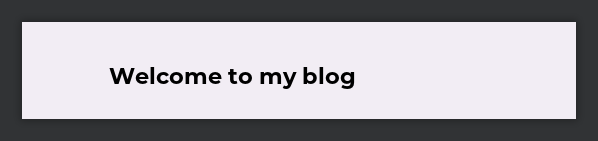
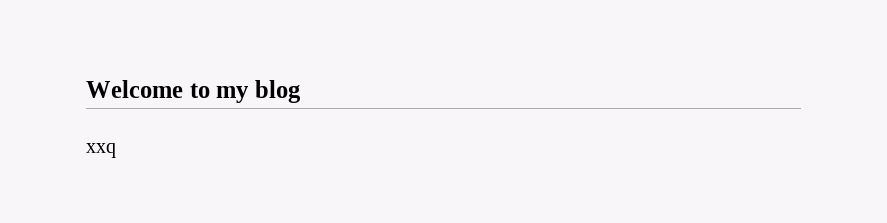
(357, 78) none -> [86,143,116,158] // xxq

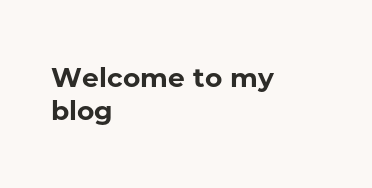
[86,143,116,158] // xxq -> (113, 112) none

